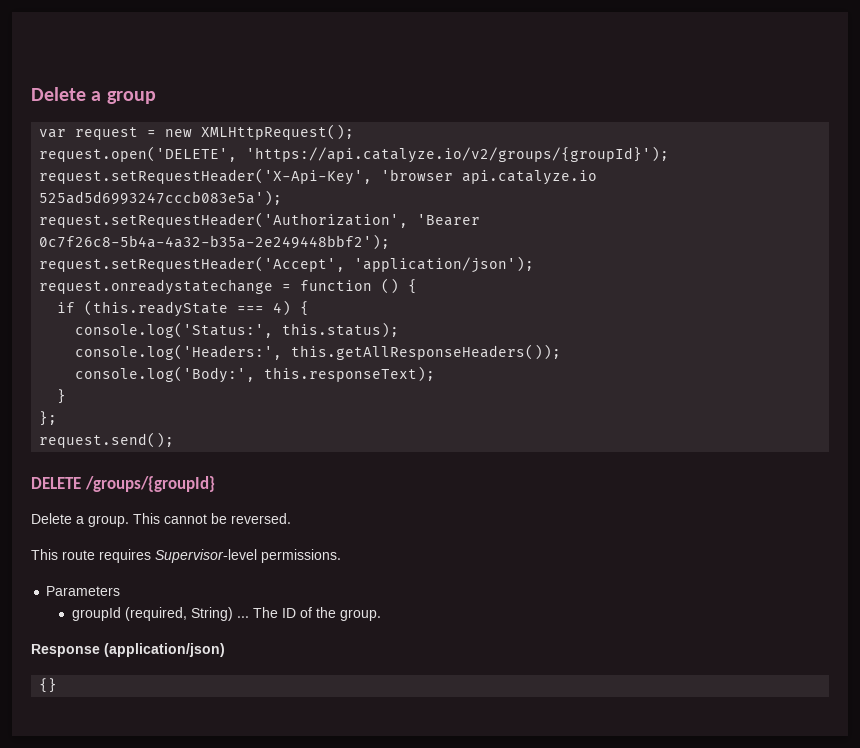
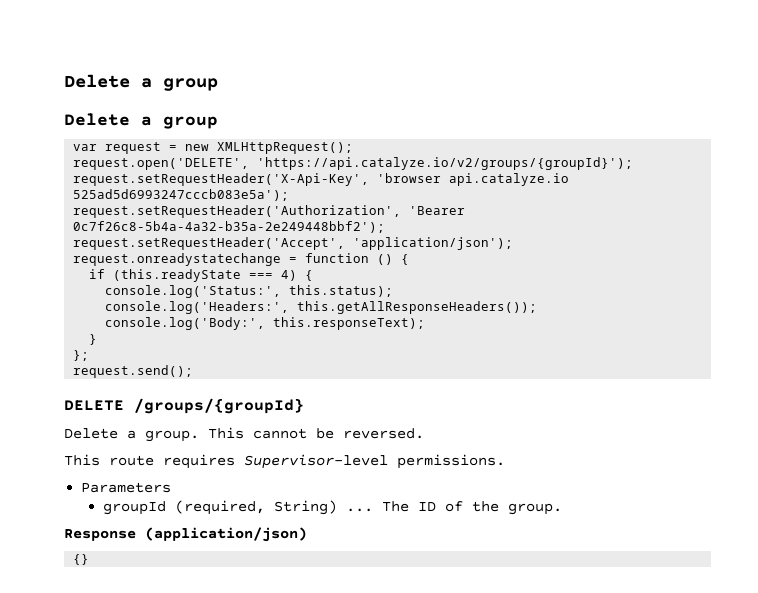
[31,87,156,104] Delete a group -> [64,74,218,91] [64,113,218,129] Delete a group // Delete a group

